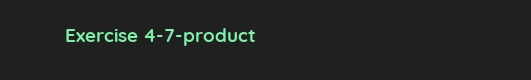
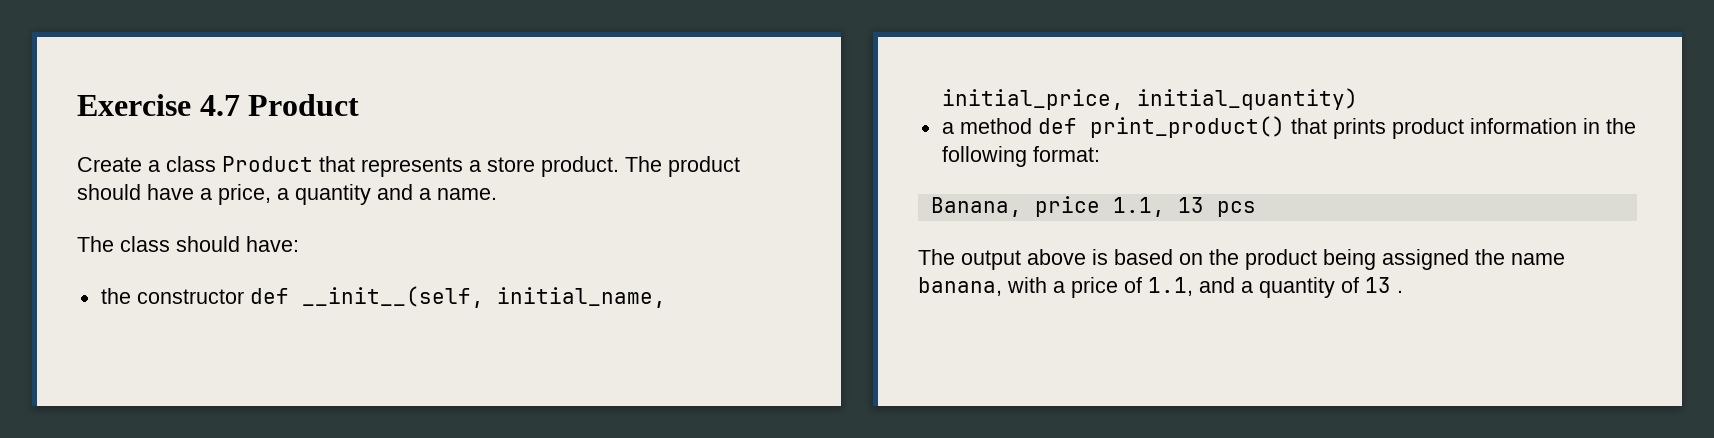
[143,28,257,46] 4-7-product -> [199,94,360,116] [77,156,740,177] [77,184,497,205] [77,236,299,252] [100,286,666,308] [941,88,1358,110] [941,116,1636,139] [941,146,1100,167] [930,196,1256,217] [918,249,1565,270] [918,277,1403,298] 4.7 Product // Create a class Product that represents a store product. The product should have a price, a quantity and a name. // The class should have: // the constructor def __init__(self, initial_name, initial_price, initial_quantity) // a method def print_product() that prints product information in the following format: // Banana, price 1.1, 13 pcs // The output above is based on the product being assigned the name banana, with a price of 1.1, and a quantity of 13 .

